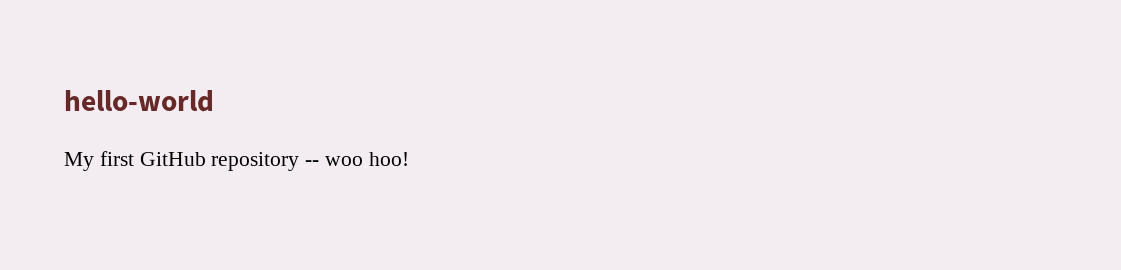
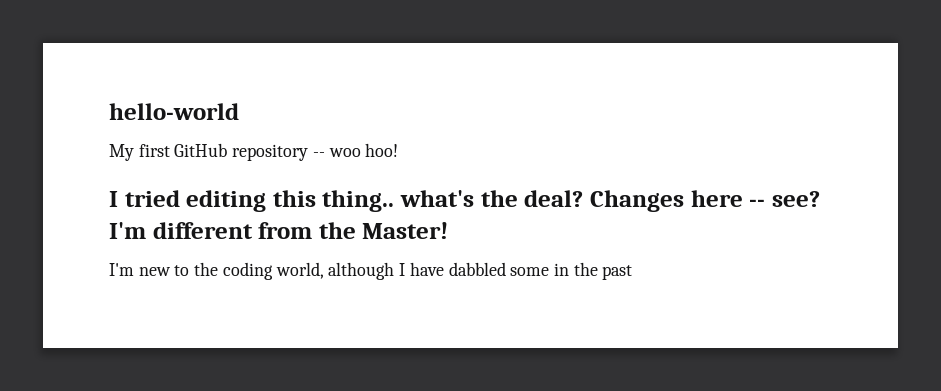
(409, 159) none -> [109,190,820,212] [109,222,449,239] [109,262,633,280] // I tried editing this thing.. what's the deal? Changes here -- see? I'm different from the Master! // I'm new to the coding world, although I have dabbled some in the past

